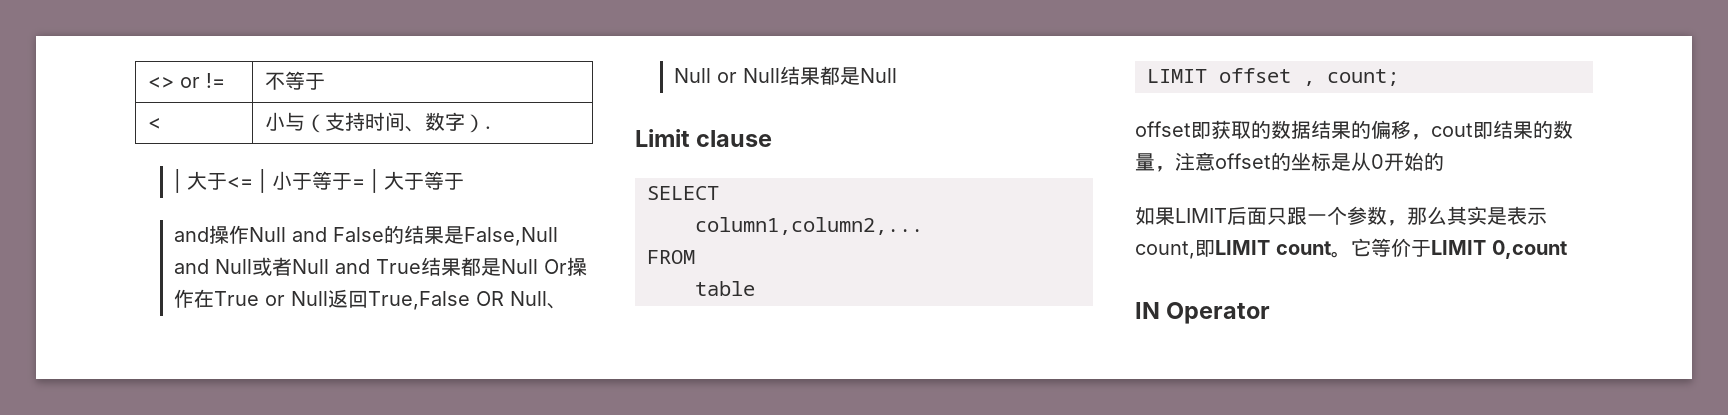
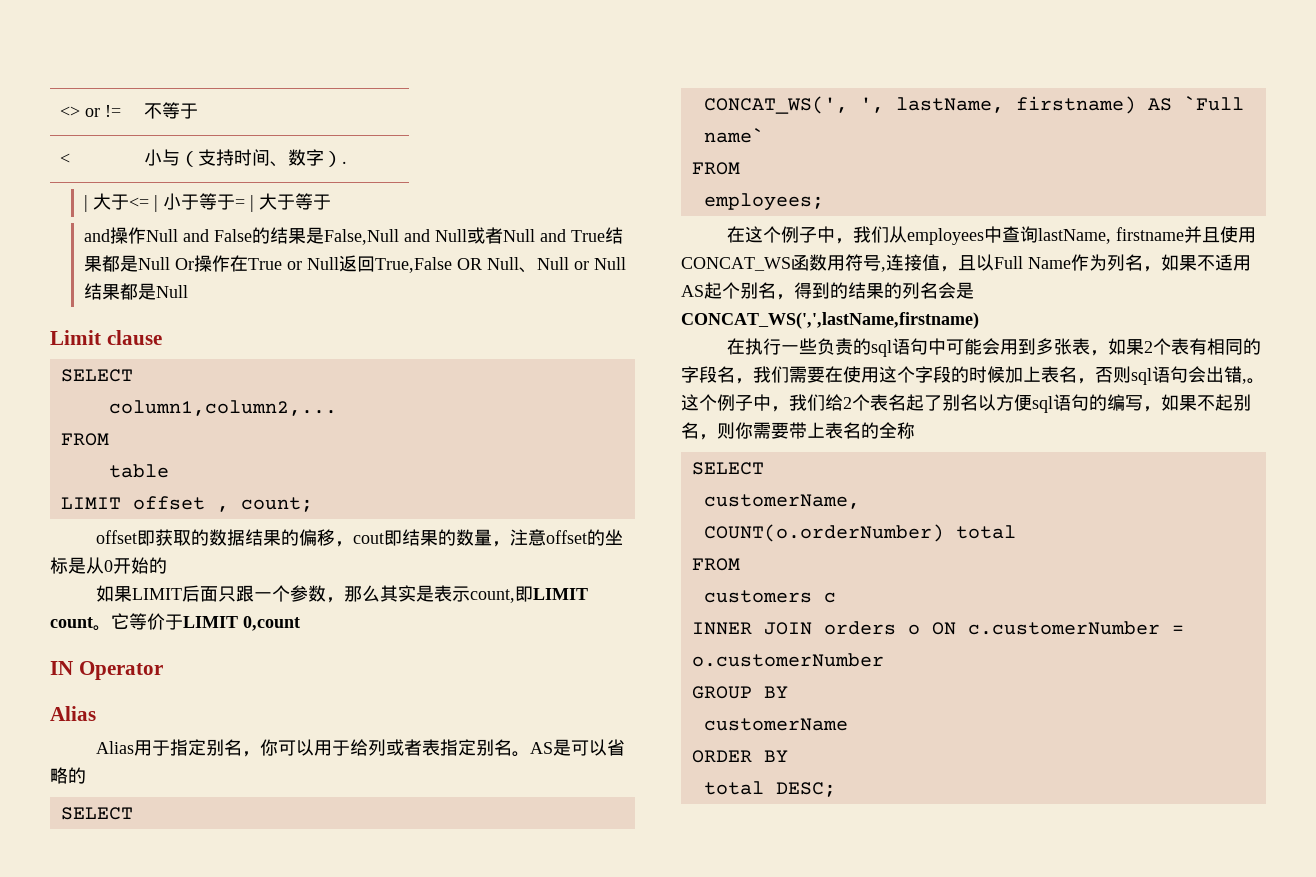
(1271, 313) none -> [50,706,96,721] [95,739,625,757] [50,767,86,784] [60,807,133,820] [703,96,1244,114] [703,128,764,143] [691,162,740,175] [703,193,824,211] [726,226,1256,245] [681,254,1251,272] [681,282,974,300] [681,312,979,329] [726,338,1261,357] [681,366,1265,385] [681,394,1251,413] [681,422,915,440] [691,462,764,475] [703,494,860,509] [703,524,1016,542] [691,558,740,571] [703,590,836,603] [691,621,1184,635] [691,653,884,667] [691,686,788,699] [703,718,848,731] [691,750,788,763] [703,781,836,797] // Alias // Alias用于指定别名，你可以用于给列或者表指定别名。AS是可以省略的 // SELECT // CONCAT_WS(', ', lastName, firstname) AS `Full name` // FROM // employees; // 在这个例子中，我们从employees中查询lastName, firstname并且使用CONCAT_WS函数用符号,连接值，且以Full Name作为列名，如果不适用AS起个别名，得到的结果的列名会是CONCAT_WS(',',lastName,firstname) // 在执行一些负责的sql语句中可能会用到多张表，如果2个表有相同的字段名，我们需要在使用这个字段的时候加上表名，否则sql语句会出错,。这个例子中，我们给2个表名起了别名以方便sql语句的编写，如果不起别名，则你需要带上表名的全称 // SELECT // customerName, // COUNT(o.orderNumber) total // FROM // customers c // INNER JOIN orders o ON c.customerNumber = o.customerNumber // GROUP BY // customerName // ORDER BY // total DESC;

